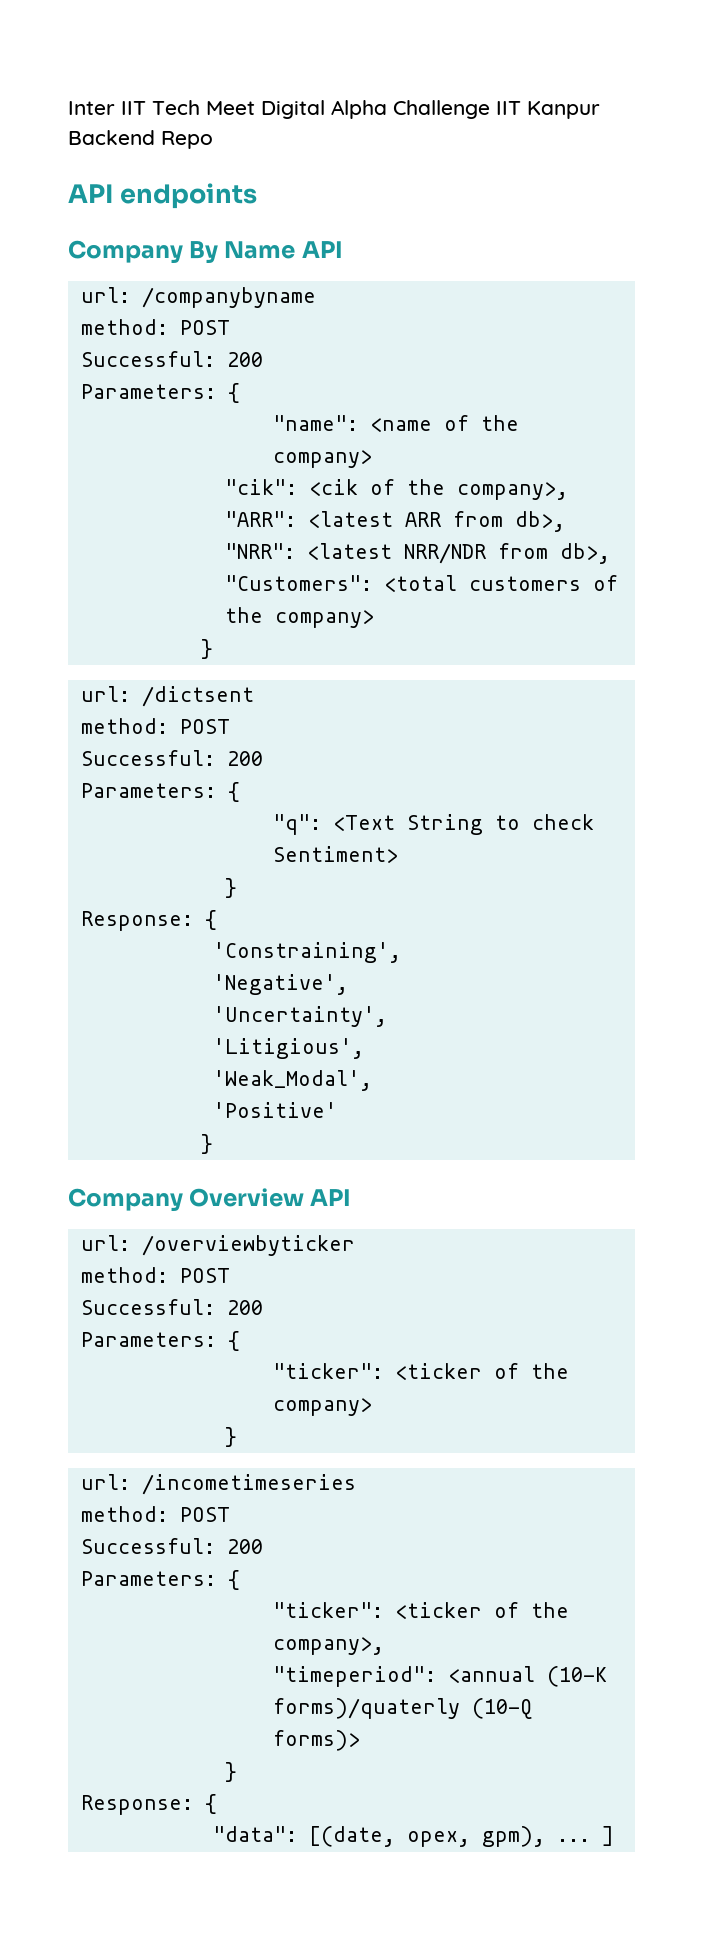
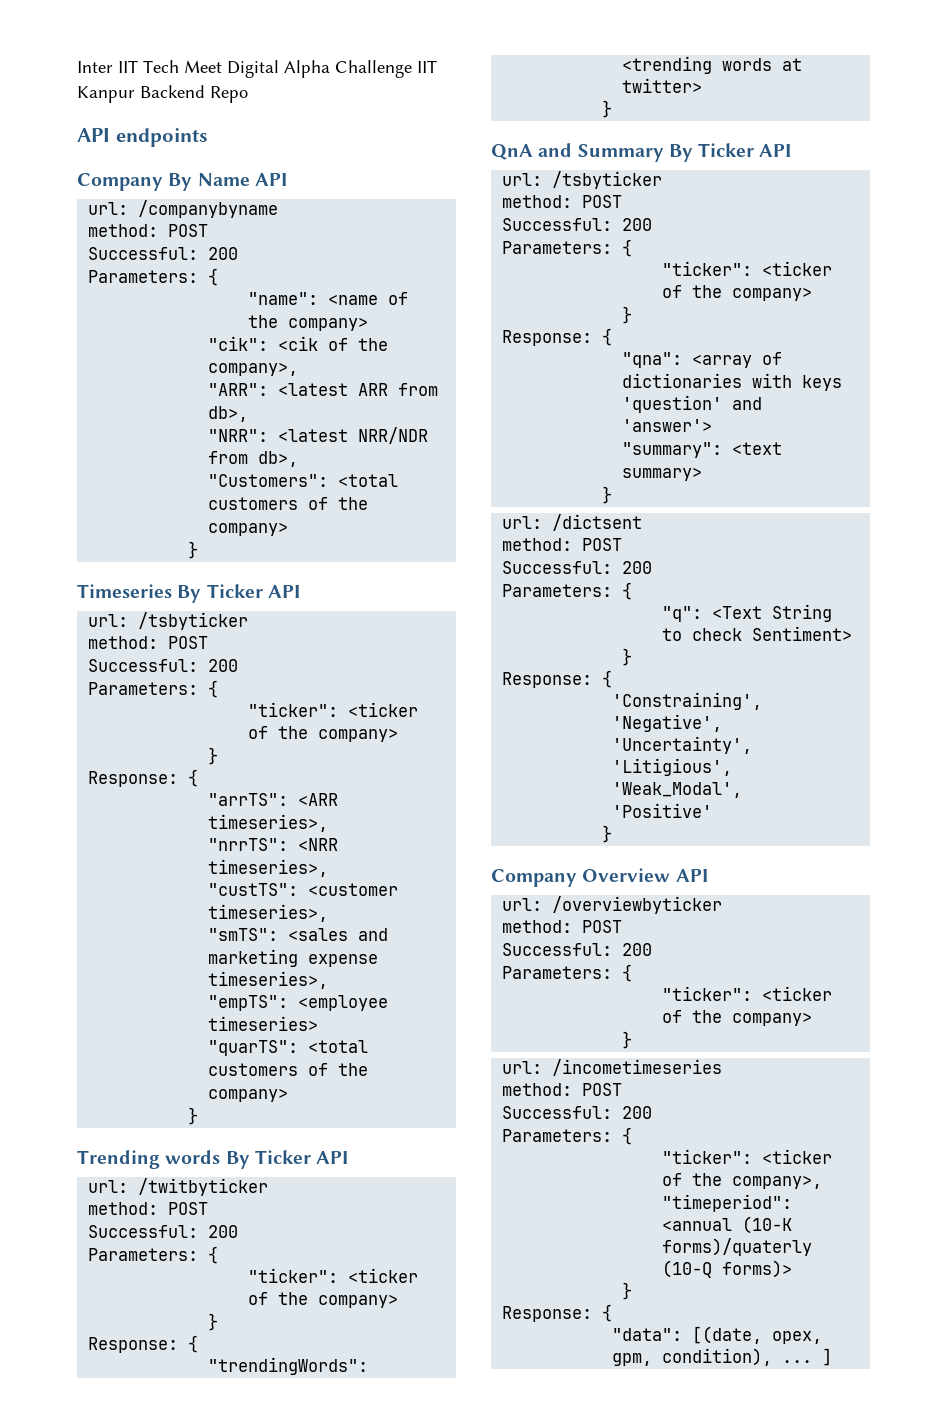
(213, 649) none -> [77,584,300,603] [88,612,249,630] [88,636,209,649] [88,659,239,672] [88,680,219,698] [248,702,419,717] [248,726,399,742] [208,747,219,765] [88,769,199,787] [208,793,339,806] [208,814,329,832] [208,838,339,851] [208,859,329,877] [208,883,399,896] [208,904,329,922] [208,928,389,941] [208,949,379,967] [208,971,329,989] [208,995,389,1011] [208,1016,319,1031] [208,1040,369,1056] [208,1063,369,1076] [208,1088,289,1102] [188,1107,199,1125] [77,1150,349,1169] [88,1178,269,1196] [88,1202,209,1215] [88,1225,239,1238] [88,1246,219,1264] [248,1268,419,1283] [248,1292,399,1308] [208,1313,219,1331] [88,1335,199,1353] [208,1357,369,1375] [622,56,803,74] [622,78,703,93] [602,100,613,118] [491,143,792,162] [502,171,663,189] [502,195,623,208] [502,218,653,231] [502,239,633,257] [662,261,833,276] [662,285,813,301] [622,306,633,324] [502,328,613,346] [622,352,783,368] [622,373,843,391] [622,395,763,413] [622,419,713,432] [622,442,783,458] [622,467,703,481] [602,486,613,504] // Timeseries By Ticker API // url: /tsbyticker // method: POST // Successful: 200 // Parameters: { // "ticker": <ticker of the company> // } // Response: { // "arrTS": <ARR timeseries>, // "nrrTS": <NRR timeseries>, // "custTS": <customer timeseries>, // "smTS": <sales and marketing expense timeseries>, // "empTS": <employee timeseries> // "quarTS": <total customers of the company> // } // Trending words By Ticker API // url: /twitbyticker // method: POST // Successful: 200 // Parameters: { // "ticker": <ticker of the company> // } // Response: { // "trendingWords": <trending words at twitter> // } // QnA and Summary By Ticker API // url: /tsbyticker // method: POST // Successful: 200 // Parameters: { // "ticker": <ticker of the company> // } // Response: { // "qna": <array of dictionaries with keys 'question' and 'answer'> // "summary": <text summary> // }
[481,1826,545,1847] gpm), -> [612,1348,773,1366] gpm, condition),

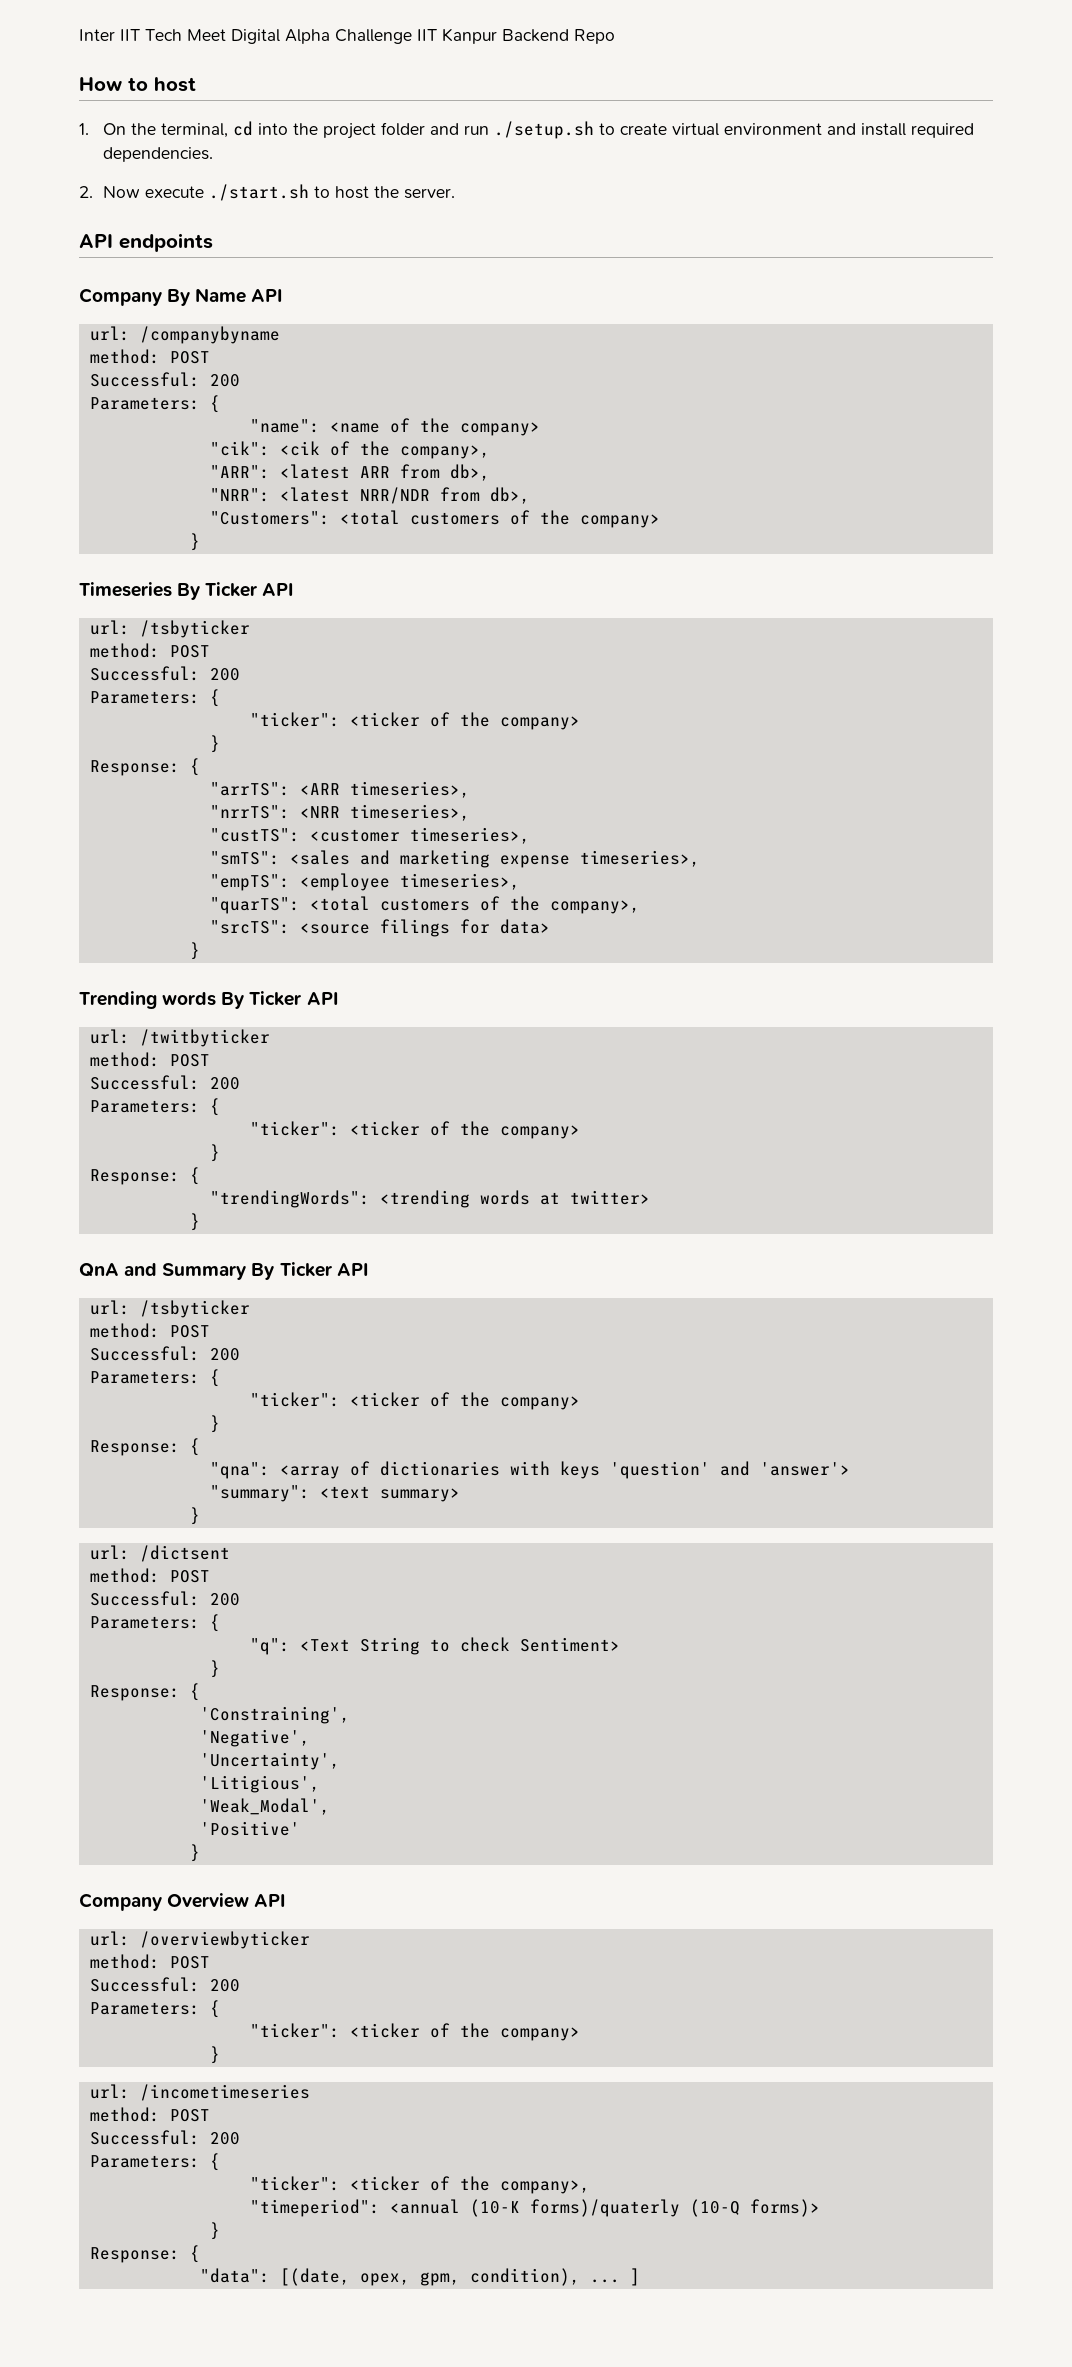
(248, 94) none -> [79,77,196,92] [79,121,975,139] [103,147,214,162] [79,184,456,201] // How to host // 1. On the terminal, cd into the project folder and run ./setup.sh to create virtual environment and install required dependencies. // 2. Now execute ./start.sh to host the server.
[208,1016,319,1031] timeseries> -> [399,873,520,890] timeseries>,
[208,1088,289,1102] company> -> [549,900,640,914] [209,919,550,937] company>, // "srcTS": <source filings for data>

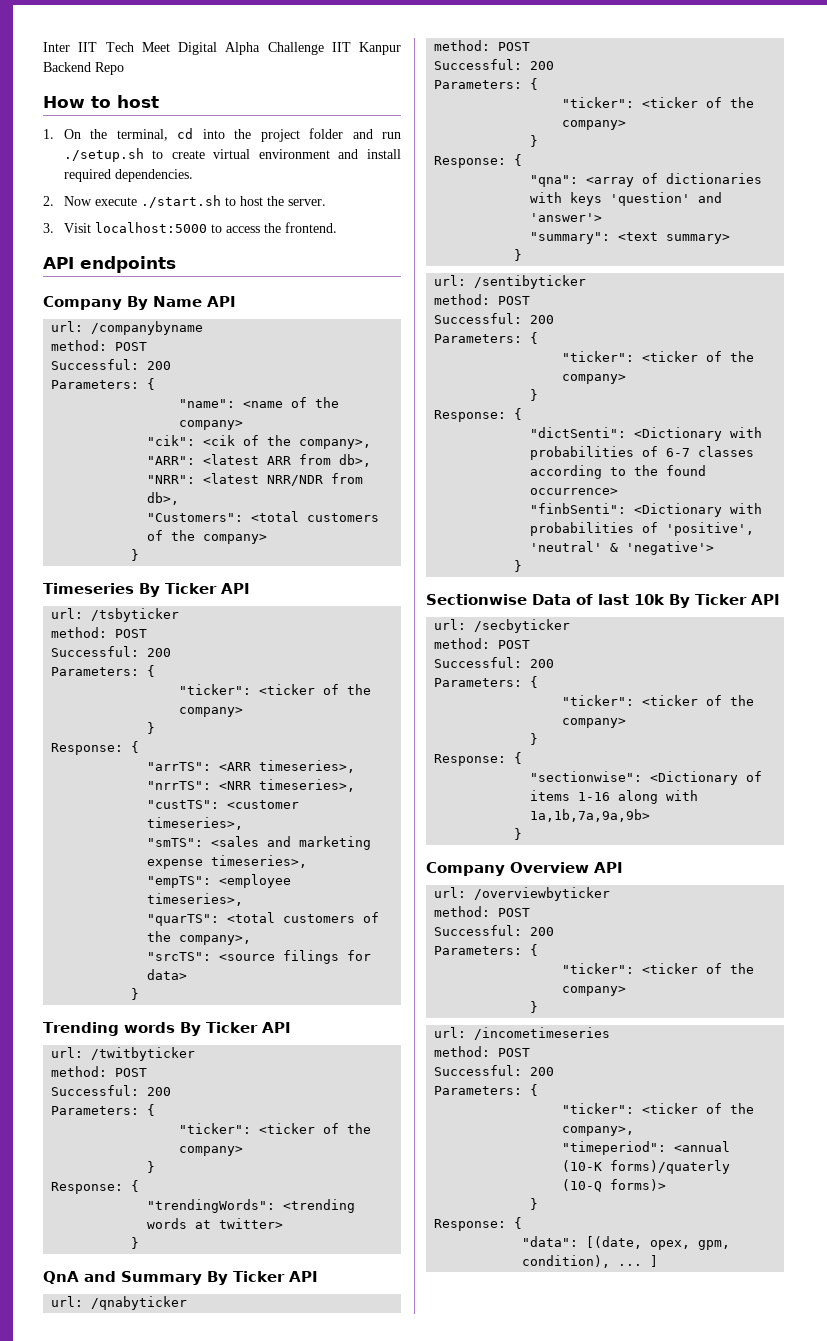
(456, 193) none -> [43,222,337,233] // 3. Visit localhost:5000 to access the frontend.
[139,1300,250,1318] /tsbyticker -> [91,1296,188,1310] /qnabyticker
[139,1545,230,1562] [89,1568,210,1583] [89,1591,240,1606] [89,1614,220,1632] [249,1637,620,1655] [209,1660,220,1678] [89,1683,200,1701] [199,1706,350,1724] [199,1729,310,1747] [199,1752,340,1770] [199,1775,320,1793] [199,1798,330,1815] [199,1821,300,1836] /dictsent // method: POST // Successful: 200 // Parameters: { // "q": <Text String to check Sentiment> // } // Response: { // 'Constraining', // 'Negative', // 'Uncertainty', // 'Litigious', // 'Weak_Modal', // 'Positive' -> [474,275,587,289] [434,294,531,305] [434,313,555,324] [434,332,539,344] [562,351,755,362] [562,374,627,384] [530,389,539,401] [434,408,523,422] [530,427,763,441] [530,446,755,460] [530,465,707,479] [530,488,619,495] [530,503,763,517] [530,522,755,536] [530,541,715,555] [514,560,523,572] [426,594,780,608] [434,619,571,633] [434,638,531,649] [434,657,555,668] [434,676,539,688] [562,695,755,706] [562,718,627,728] [530,733,539,745] [434,752,523,766] [530,771,763,785] [530,790,699,804] [530,809,651,822] /sentibyticker // method: POST // Successful: 200 // Parameters: { // "ticker": <ticker of the company> // } // Response: { // "dictSenti": <Dictionary with probabilities of 6-7 classes according to the found occurrence> // "finbSenti": <Dictionary with probabilities of 'positive', 'neutral' & 'negative'> // } // Sectionwise Data of last 10k By Ticker API // url: /secbyticker // method: POST // Successful: 200 // Parameters: { // "ticker": <ticker of the company> // } // Response: { // "sectionwise": <Dictionary of items 1-16 along with 1a,1b,7a,9a,9b>

